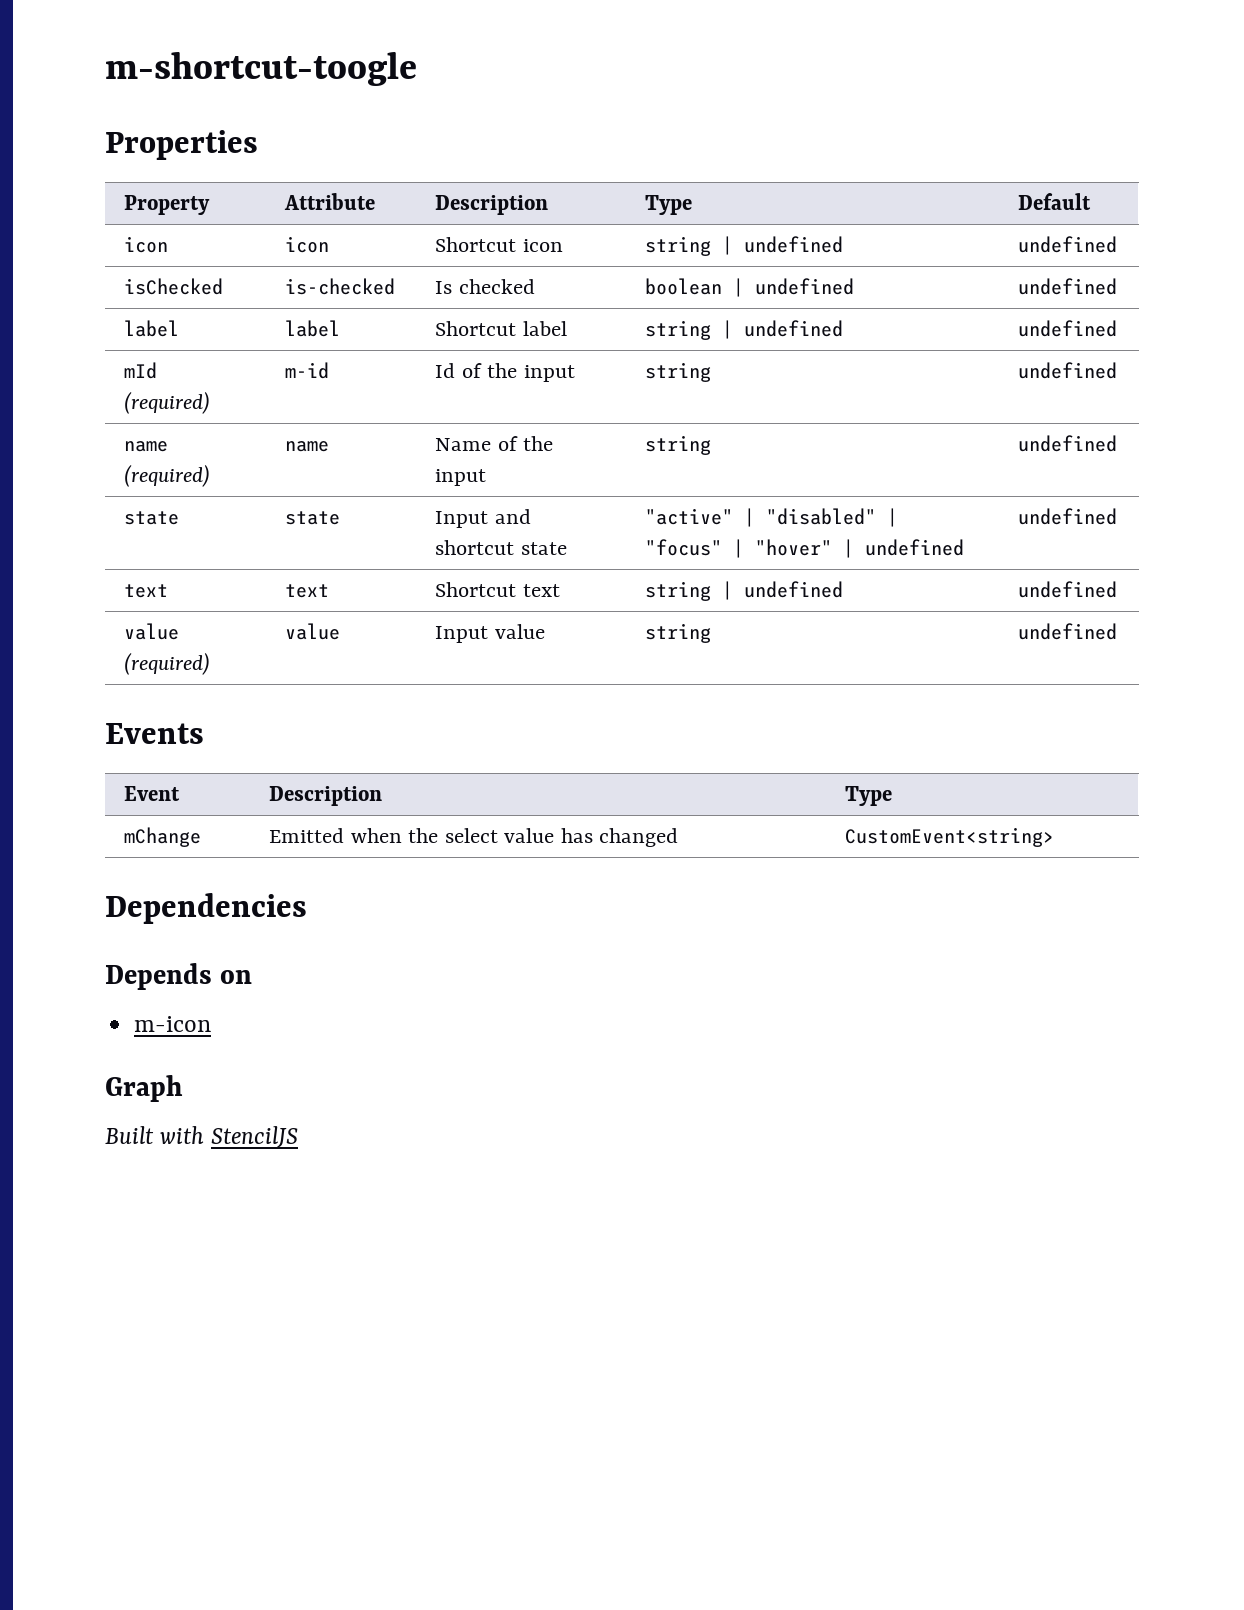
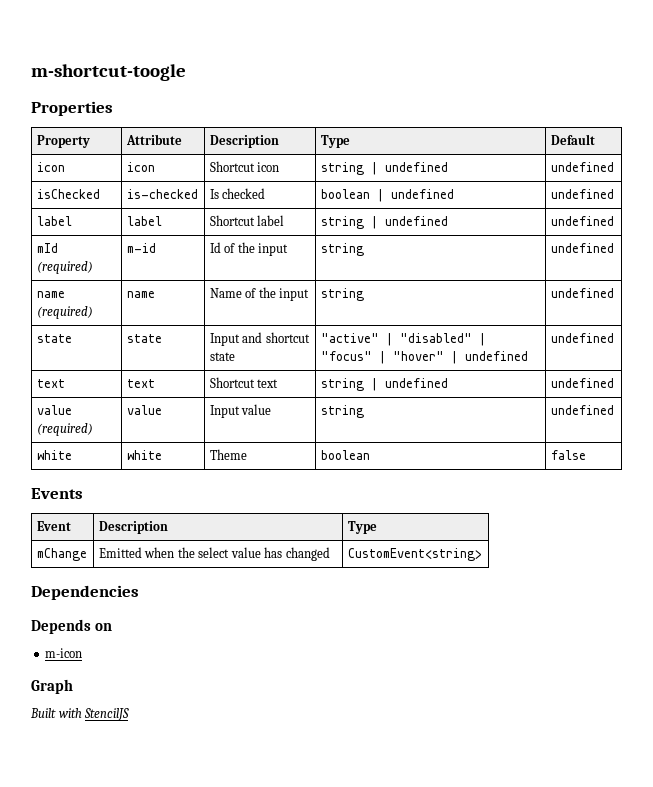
(1118, 631) none -> [36,450,72,460] [126,450,162,460] [209,449,247,460] [320,450,370,460] [550,450,586,460] // white | white | Theme | boolean | false

